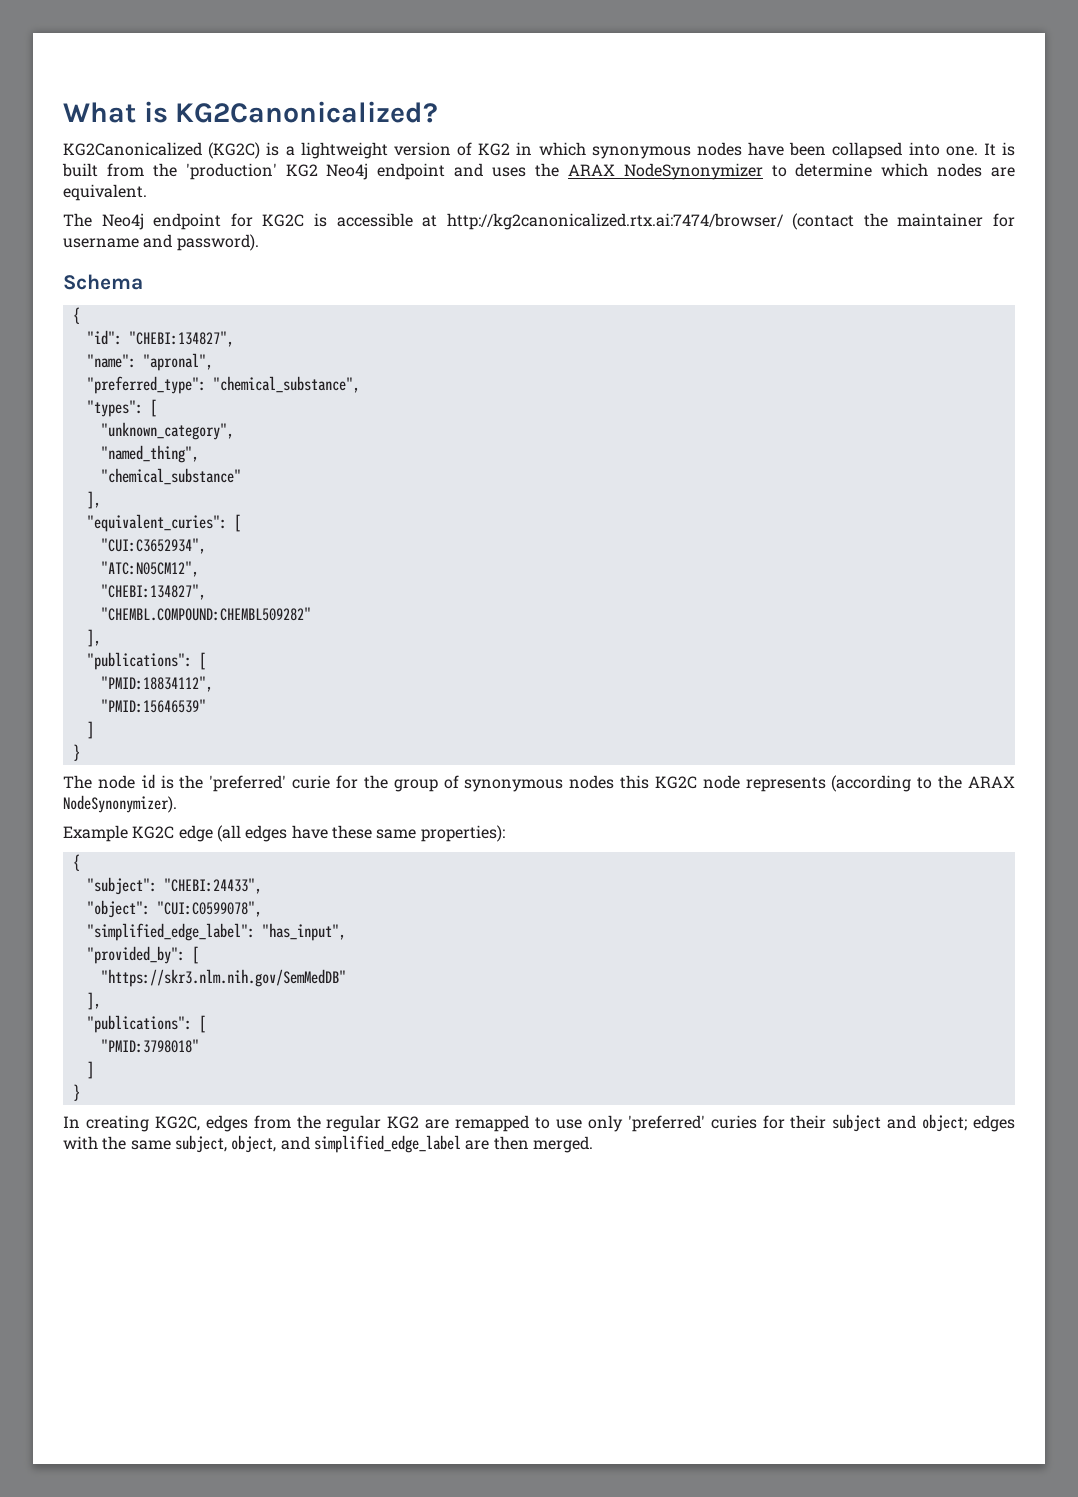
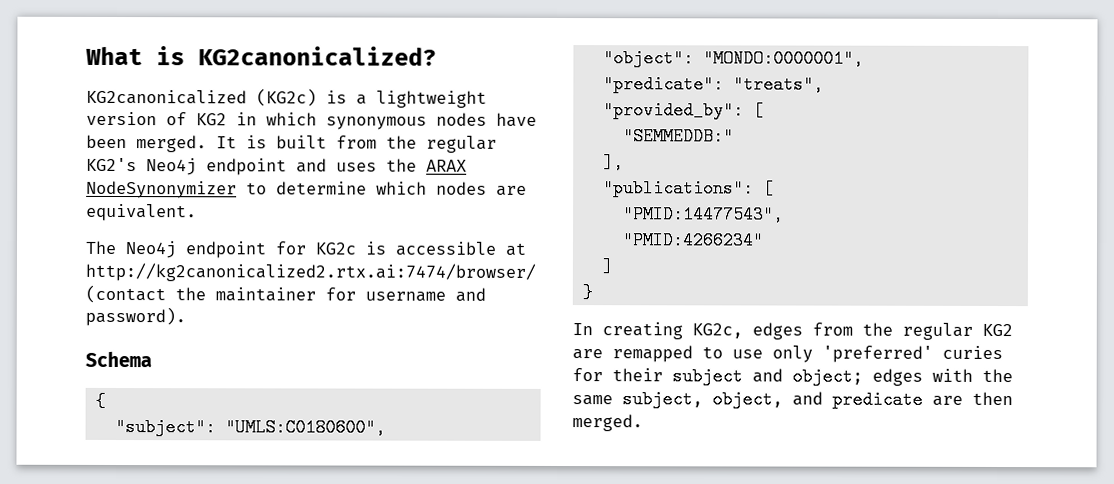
[175,101,439,123] [63,142,261,159] KG2Canonicalized? // KG2Canonicalized (KG2C) -> [198,46,437,66] [86,88,317,107] KG2canonicalized? // KG2canonicalized (KG2c)
[832,142,978,159] collapsed into one. -> [136,135,207,153] merged.
[185,163,318,180] 'production' KG2 -> [426,135,497,153] [86,157,137,172] regular KG2's
[262,214,305,227] KG2C -> [315,242,356,255] KG2c
[446,213,784,230] http://kg2canonicalized.rtx.ai:7474/browser/ -> [85,262,536,282] http://kg2canonicalized2.rtx.ai:7474/browser/
[86,330,234,347] [86,353,213,371] [86,376,360,394] [86,399,157,417] [100,422,234,440] [100,445,199,463] [100,468,241,485] [86,491,101,509] [86,514,241,532] [100,538,206,554] [100,561,199,577] [100,584,206,600] [100,607,311,621] [86,629,101,647] [86,652,206,670] [100,676,213,692] [100,699,206,713] [86,721,94,739] [72,744,80,761] [63,774,1016,792] [63,795,177,813] [63,825,505,842] [72,854,80,871] [86,877,262,895] [86,900,262,918] [86,923,346,941] [86,946,199,964] [100,969,346,987] [86,992,101,1010] [86,1015,206,1033] [100,1039,199,1053] "id": "CHEBI:134827", // "name": "apronal", // "preferred_type": "chemical_substance", // "types": [ // "unknown_category", // "named_thing", // "chemical_substance" // ], // "equivalent_curies": [ // "CUI:C3652934", // "ATC:N05CM12", // "CHEBI:134827", // "CHEMBL.COMPOUND:CHEMBL509282" // ], // "publications": [ // "PMID:18834112", // "PMID:15646539" // ] // } // The node id is the 'preferred' curie for the group of synonymous nodes this KG2C node represents (according to the ARAX NodeSynonymizer). // Example KG2C edge (all edges have these same properties): // { // "subject": "CHEBI:24433", // "object": "CUI:C0599078", // "simplified_edge_label": "has_input", // "provided_by": [ // "https://skr3.nlm.nih.gov/SemMedDB" // ], // "publications": [ // "PMID:3798018" -> [114,417,386,437] [602,49,864,68] [602,75,824,94] [602,101,764,120] [622,127,734,146] [602,153,624,172] [602,179,774,198] [622,205,784,224] [621,231,764,250] "subject": "UMLS:C0180600", // "object": "MONDO:0000001", // "predicate": "treats", // "provided_by": [ // "SEMMEDDB:" // ], // "publications": [ // "PMID:14477543", // "PMID:4266234"
[154,1116,200,1131] KG2C, -> [692,323,743,339] KG2c,
[313,1135,461,1153] simplified_edge_label -> [832,390,923,409] predicate

